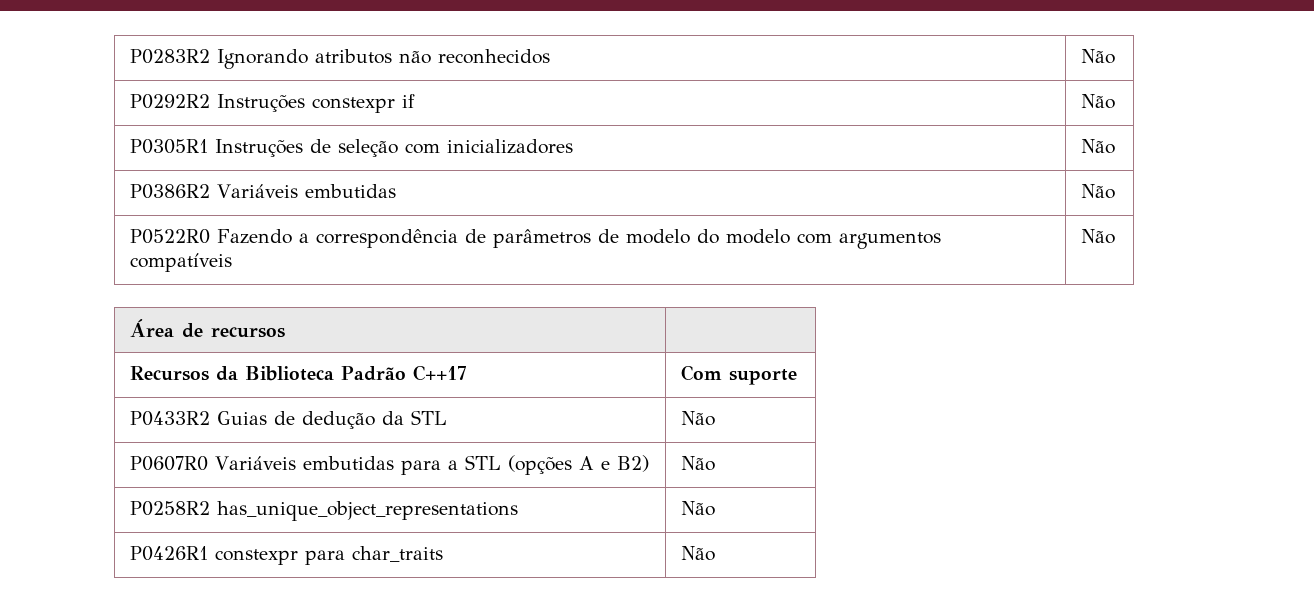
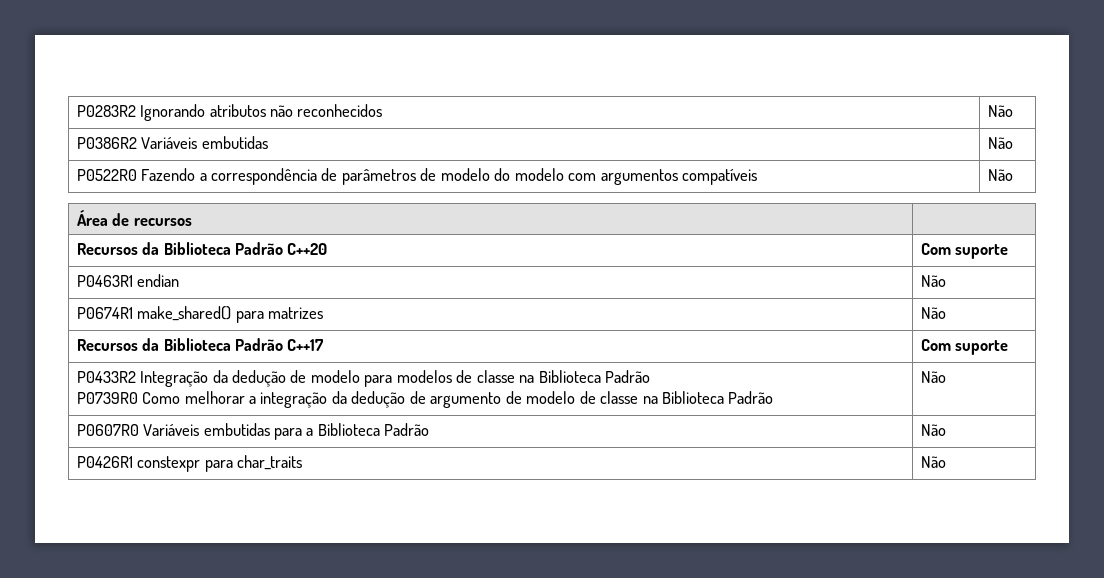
[130,94,416,113] [1081,94,1116,109] [130,139,574,157] [1081,139,1116,154] // P0292R2 Instruções constexpr if | Não // P0305R1 Instruções de seleção com inicializadores | Não -> (1013, 111) none
(286, 332) none -> [76,242,328,255] [920,243,1009,259] [76,274,180,287] [920,275,946,287] [76,306,323,323] [920,307,946,319] // Recursos da Biblioteca Padrão C++20 | Com suporte // P0463R1 endian | Não // P0674R1 make_shared() para matrizes | Não
[217,410,448,429] Guias de dedução da STL -> [140,370,651,387] [76,391,774,408] Integração da dedução de modelo para modelos de classe na Biblioteca Padrão // P0739R0 Como melhorar a integração da dedução de argumento de modelo de classe na Biblioteca Padrão
[465,455,650,475] [681,456,716,471] [130,501,519,521] STL (opções A e B2) | Não // P0258R2 has_unique_object_representations -> [317,423,430,436] Biblioteca Padrão

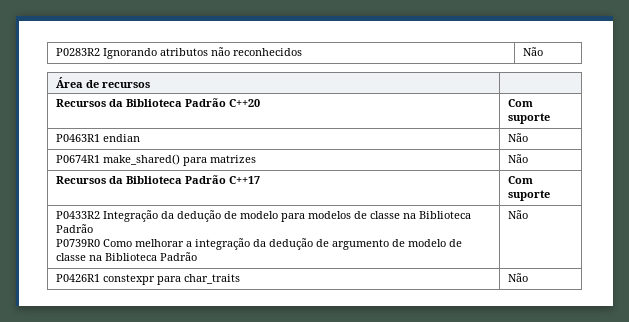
[76,136,268,149] [987,137,1013,149] [76,168,758,185] [987,169,1013,181] // P0386R2 Variáveis embutidas | Não // P0522R0 Fazendo a correspondência de parâmetros de modelo do modelo com argumentos compatíveis | Não -> (543, 51) none
[76,423,430,440] [920,424,946,436] // P0607R0 Variáveis embutidas para a Biblioteca Padrão | Não -> (528, 214) none

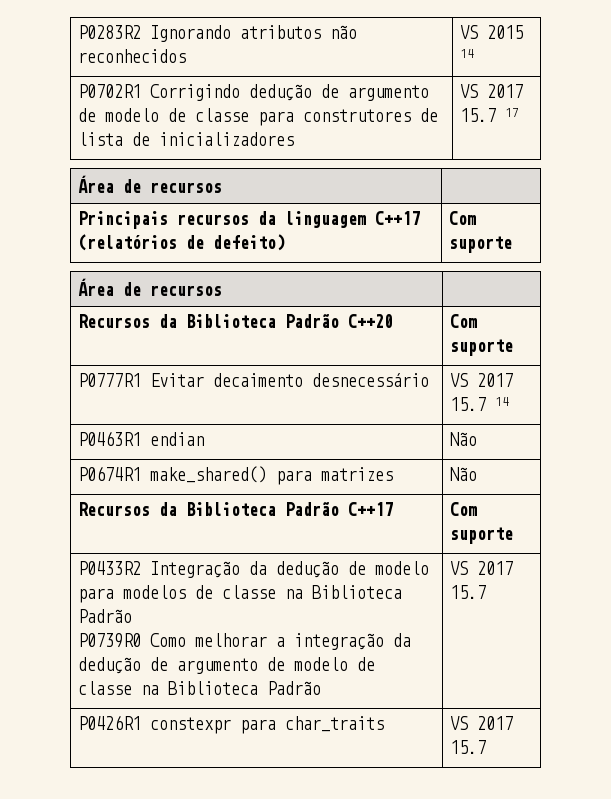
[522,47,543,56] Não -> [459,25,523,39] [459,49,474,58] [77,84,429,101] [77,108,438,126] [77,132,294,146] [459,84,523,98] [459,108,519,122] [77,175,222,193] [77,211,420,229] [77,234,285,251] [448,211,476,225] [448,236,512,253] VS 2015 14 // P0702R1 Corrigindo dedução de argumento de modelo de classe para construtores de lista de inicializadores | VS 2017 15.7 17 // Área de recursos | // Principais recursos da linguagem C++17 (relatórios de defeito) | Com suporte
(550, 118) none -> [77,373,429,387] [449,373,513,387] [449,397,509,411] // P0777R1 Evitar decaimento desnecessário | VS 2017 15.7 14
[507,210,528,219] Não -> [449,561,513,575] [449,585,486,599] VS 2017 15.7
[507,273,528,282] Não -> [449,716,513,730] [449,740,486,754] VS 2017 15.7

